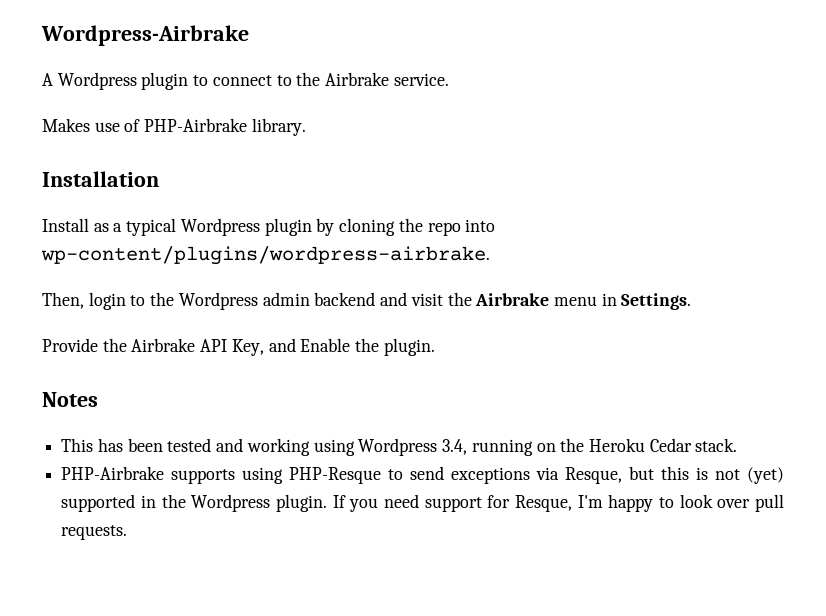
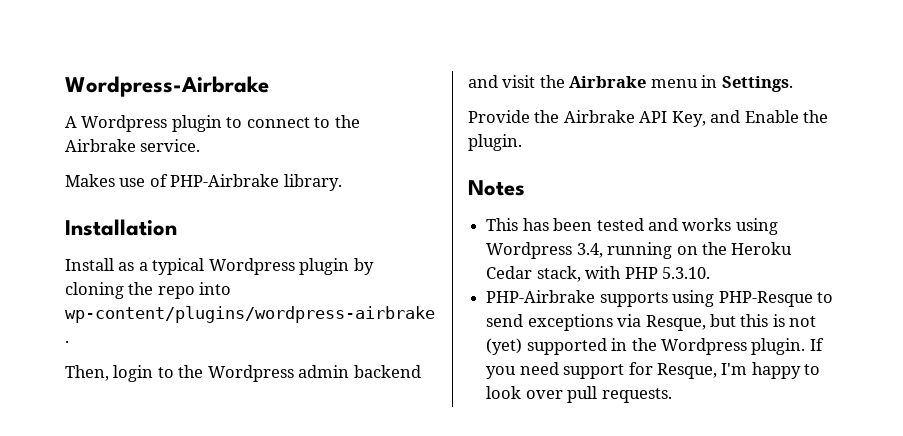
[246,438,310,456] working -> [682,218,732,231] works
[695,438,738,452] stack. -> [536,266,710,282] stack, with PHP 5.3.10.

